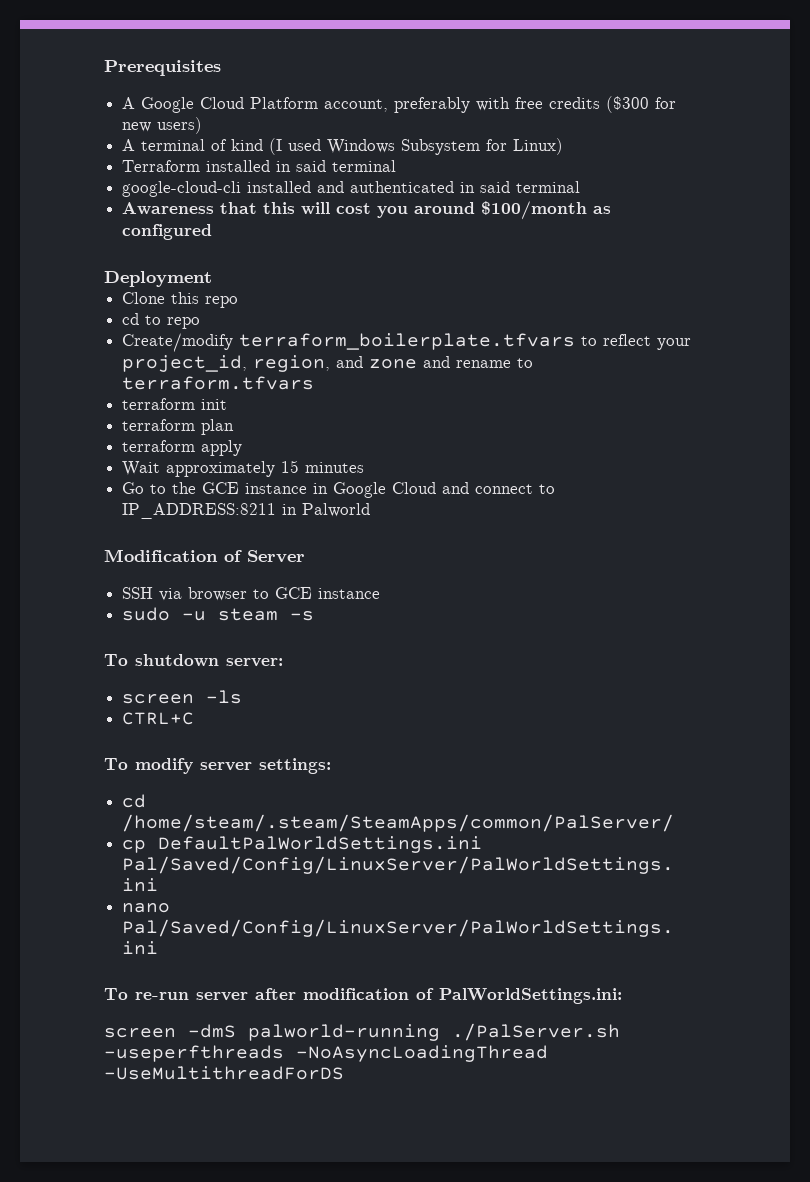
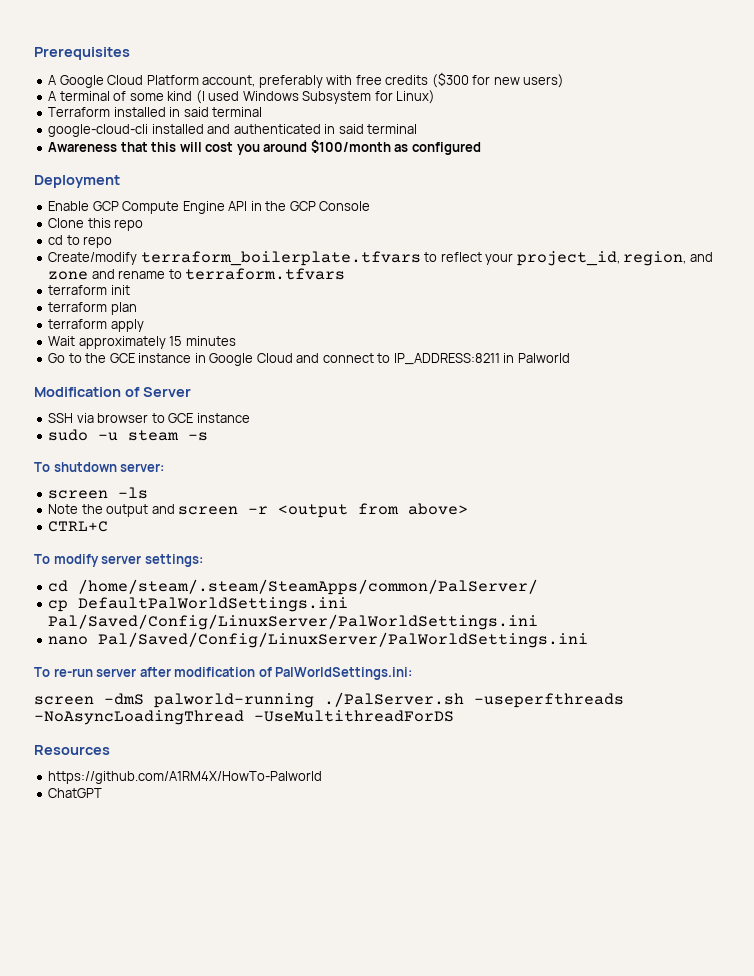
(228, 145) none -> [129,93,164,101] some
(212, 279) none -> [48,201,371,214] // Enable GCP Compute Engine API in the GCP Console
(243, 697) none -> [48,503,469,518] // Note the output and screen -r <output from above>
(344, 1073) none -> [34,745,110,755] [48,771,323,784] [48,788,103,798] // Resources // https://github.com/A1RM4X/HowTo-Palworld // ChatGPT

